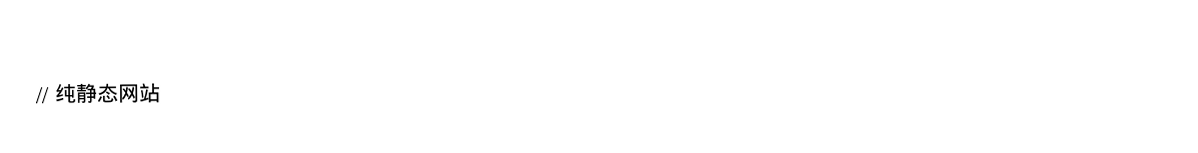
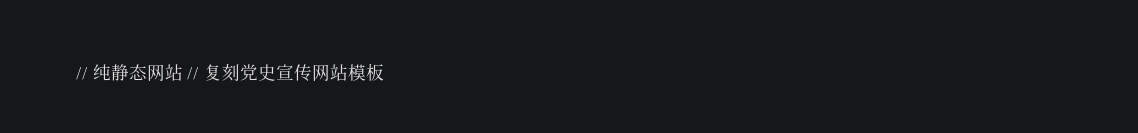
(161, 93) none -> [187,63,385,82] // 复刻党史宣传网站模板

